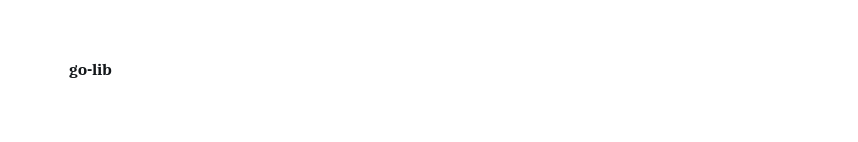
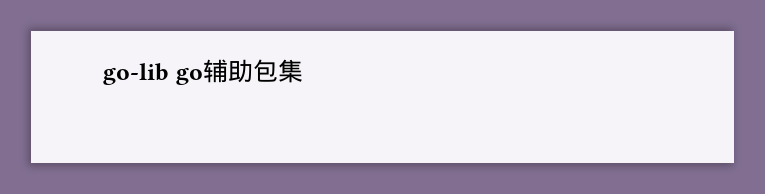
(112, 70) none -> [175,59,303,85] go辅助包集

